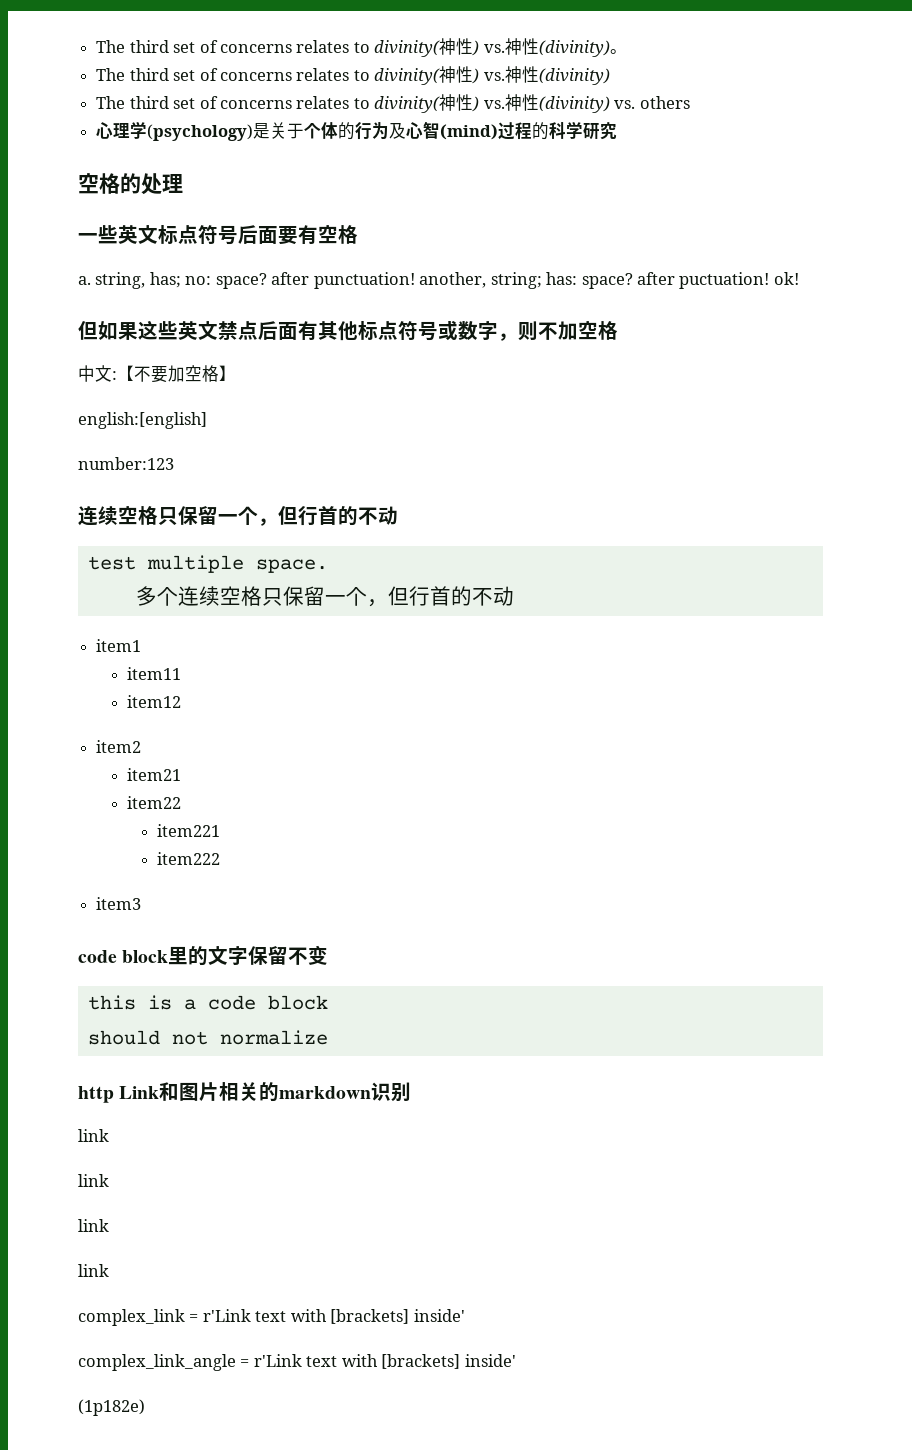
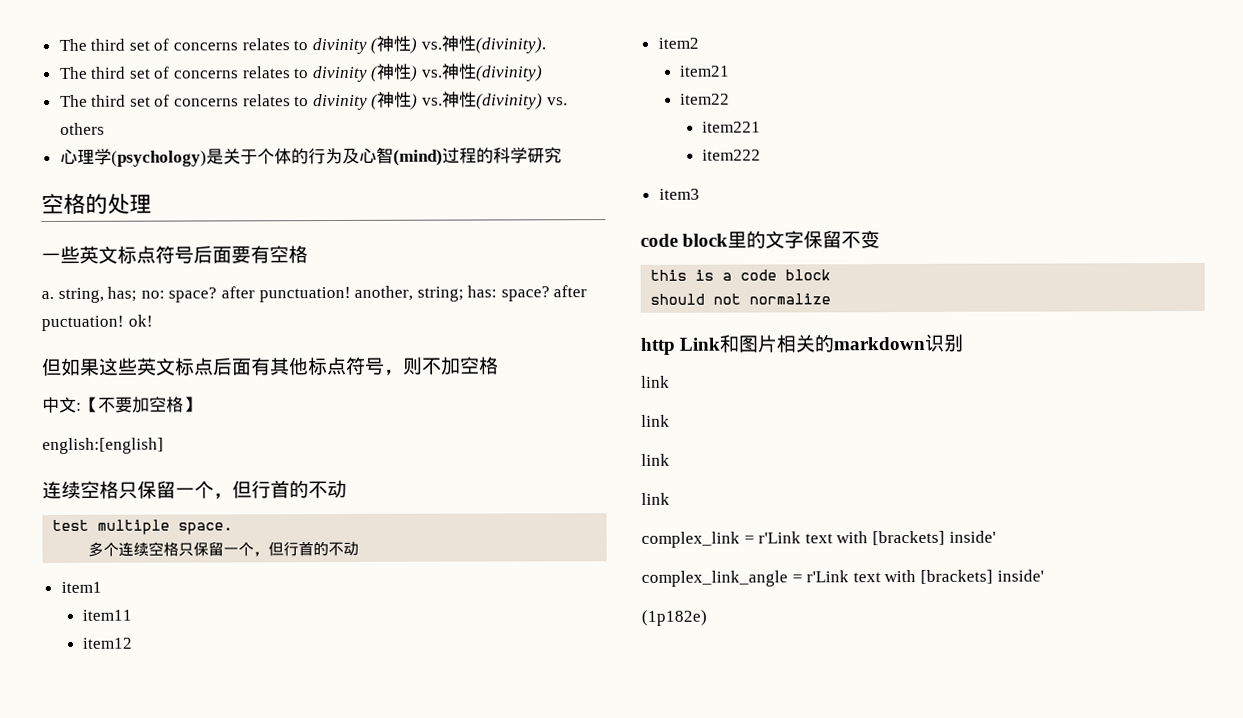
[96,38,627,57] [96,68,441,85] The third set of concerns relates to divinity(神性) vs.神性(divinity)。 // The third set of concerns relates to divinity( -> [58,35,547,55] [58,65,380,83] The third set of concerns relates to divinity (神性) vs.神性(divinity). // The third set of concerns relates to divinity (
[374,96,441,113] divinity( -> [312,93,380,111] divinity (
[218,321,238,340] 禁 -> [174,357,195,376] 标
[438,320,498,341] 或数字 -> (385, 366) none
[78,457,174,470] // number:123 -> (164, 446) none

